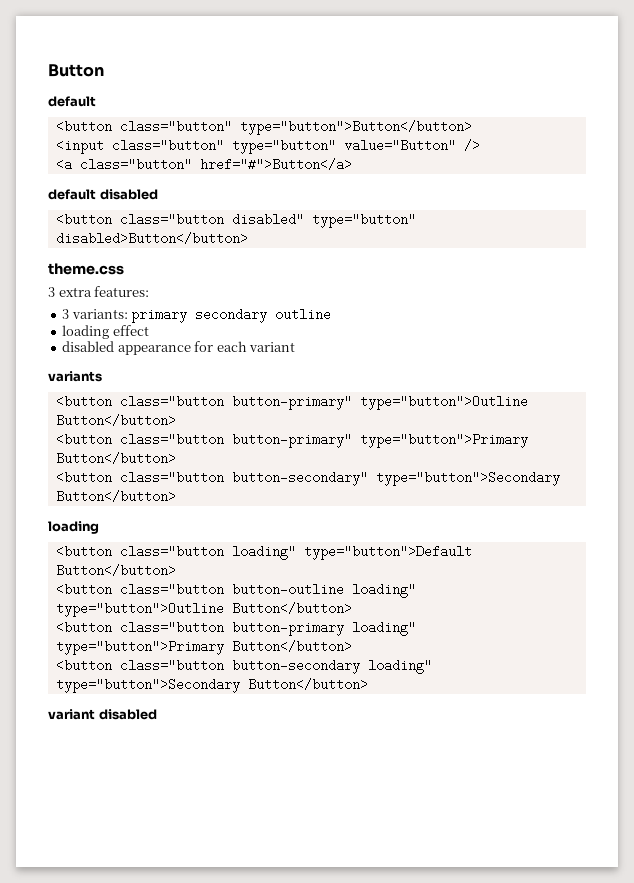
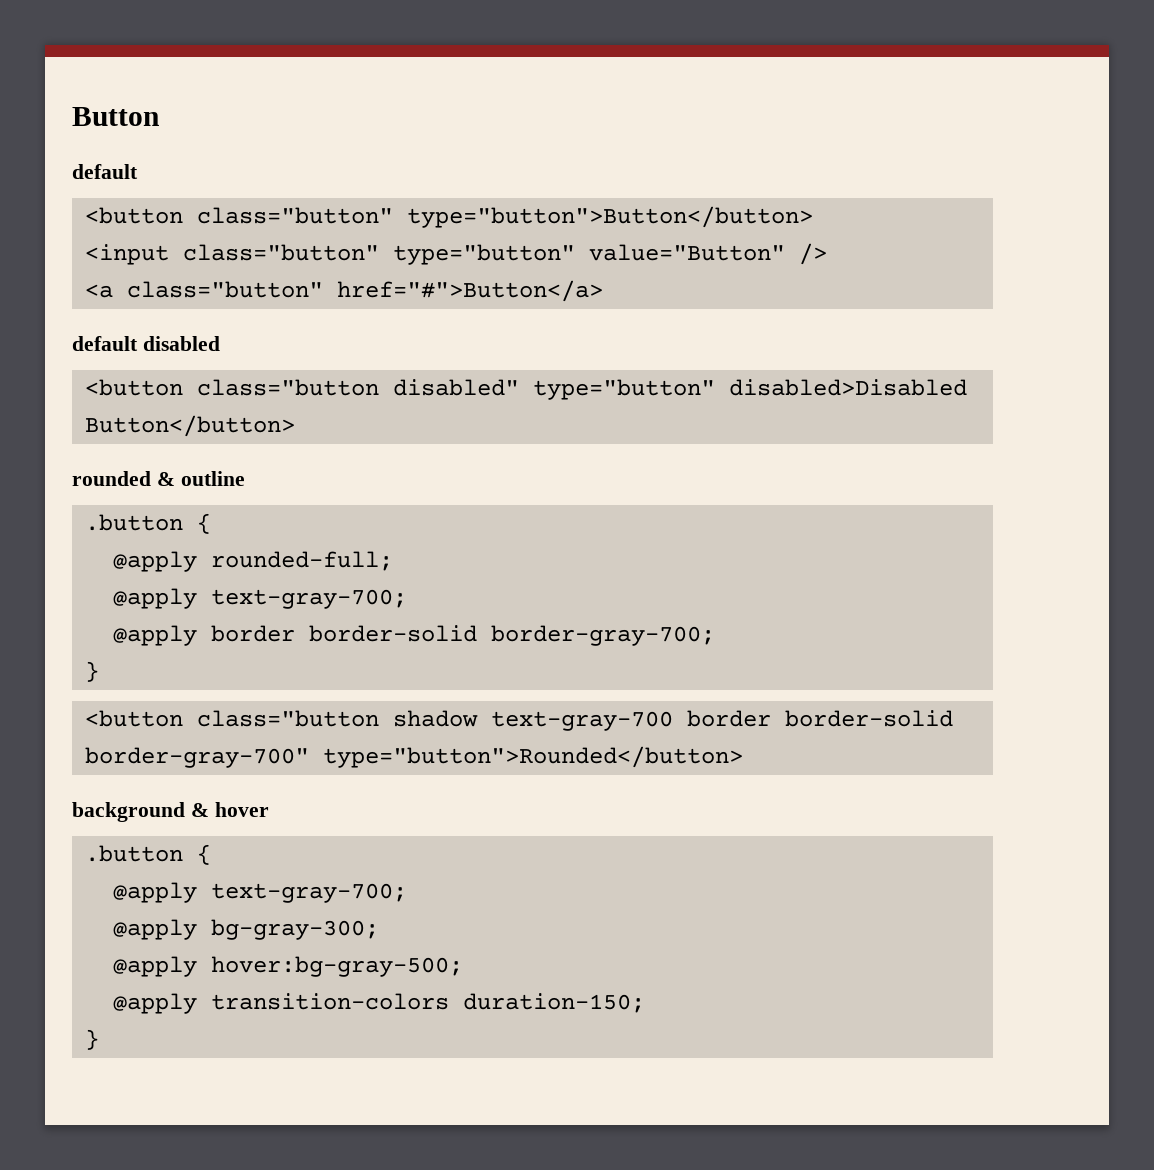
[55,232,248,245] [48,263,124,275] [48,286,150,297] [62,308,332,323] [62,325,149,339] [62,341,296,355] [48,371,102,382] [55,395,528,410] [55,414,176,427] [55,433,528,448] [55,452,176,465] [55,471,560,486] [55,490,176,503] [48,521,99,534] [55,545,472,560] [55,564,176,577] [55,583,416,598] [55,602,352,617] [55,621,416,636] [55,640,352,655] [55,659,432,674] [55,678,368,693] [48,709,157,720] disabled>Button</button> // theme.css // 3 extra features: // 3 variants: primary secondary outline // loading effect // disabled appearance for each variant // variants // <button class="button button-primary" type="button">Outline Button</button> // <button class="button button-primary" type="button">Primary Button</button> // <button class="button button-secondary" type="button">Secondary Button</button> // loading // <button class="button loading" type="button">Default Button</button> // <button class="button button-outline loading" type="button">Outline Button</button> // <button class="button button-primary loading" type="button">Primary Button</button> // <button class="button button-secondary loading" type="button">Secondary Button</button> // variant disabled -> [728,379,967,396] [84,415,295,437] [72,471,245,486] [84,513,211,534] [112,551,393,572] [112,588,407,609] [112,625,715,646] [84,661,99,682] [84,710,953,731] [84,746,743,768] [72,802,269,822] [84,844,211,865] [112,882,407,903] [112,919,379,940] [112,956,463,977] [112,993,645,1014] [84,1029,99,1050] disabled>Disabled Button</button> // rounded & outline // .button { // @apply rounded-full; // @apply text-gray-700; // @apply border border-solid border-gray-700; // } // <button class="button shadow text-gray-700 border border-solid border-gray-700" type="button">Rounded</button> // background & hover // .button { // @apply text-gray-700; // @apply bg-gray-300; // @apply hover:bg-gray-500; // @apply transition-colors duration-150; // }

